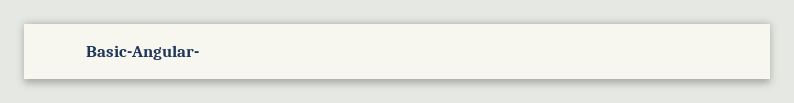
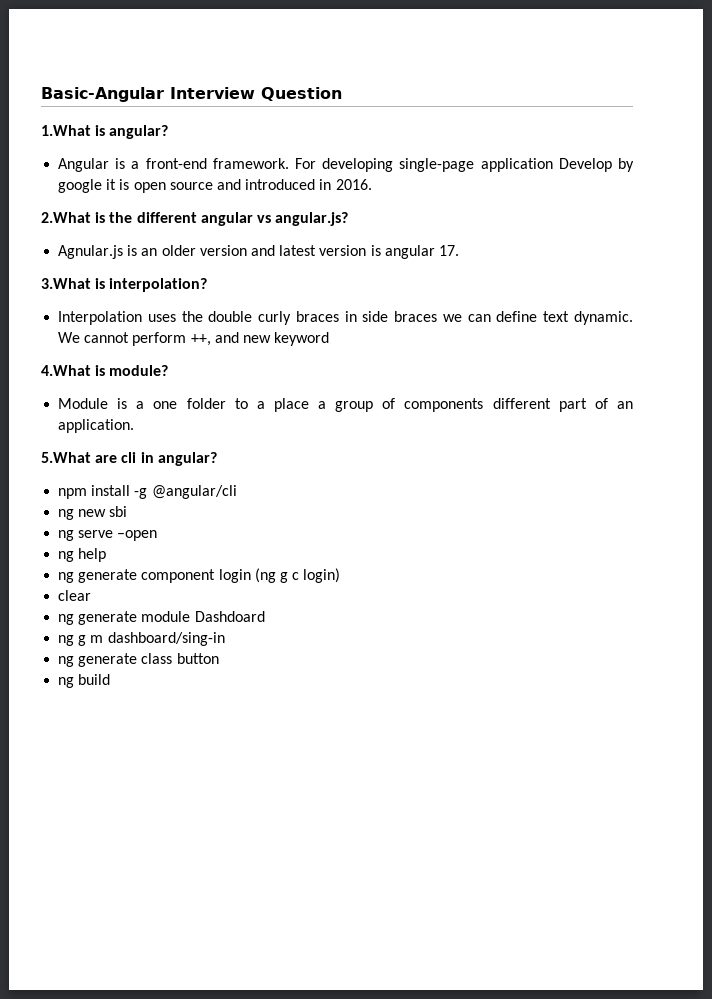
[86,45,199,60] Basic-Angular- -> [41,87,342,102] [41,125,169,139] [58,158,634,172] [58,179,372,193] [41,212,349,226] [58,245,459,259] [41,278,208,292] [58,311,633,325] [58,332,330,346] [41,365,169,376] [58,398,633,412] [58,419,135,433] [41,452,217,466] [58,485,237,499] [58,506,128,520] [58,530,158,541] [58,548,107,562] [58,568,341,583] [58,590,92,601] [58,611,265,625] [58,632,225,646] [58,653,219,667] [58,674,111,688] Basic-Angular Interview Question // 1.What is angular? // Angular is a front-end framework. For developing single-page application Develop by google it is open source and introduced in 2016. // 2.What is the different angular vs angular.js? // Agnular.js is an older version and latest version is angular 17. // 3.What is interpolation? // Interpolation uses the double curly braces in side braces we can define text dynamic. We cannot perform ++, and new keyword // 4.What is module? // Module is a one folder to a place a group of components different part of an application. // 5.What are cli in angular? // npm install -g @angular/cli // ng new sbi // ng serve –open // ng help // ng generate component login (ng g c login) // clear // ng generate module Dashdoard // ng g m dashboard/sing-in // ng generate class button // ng build

